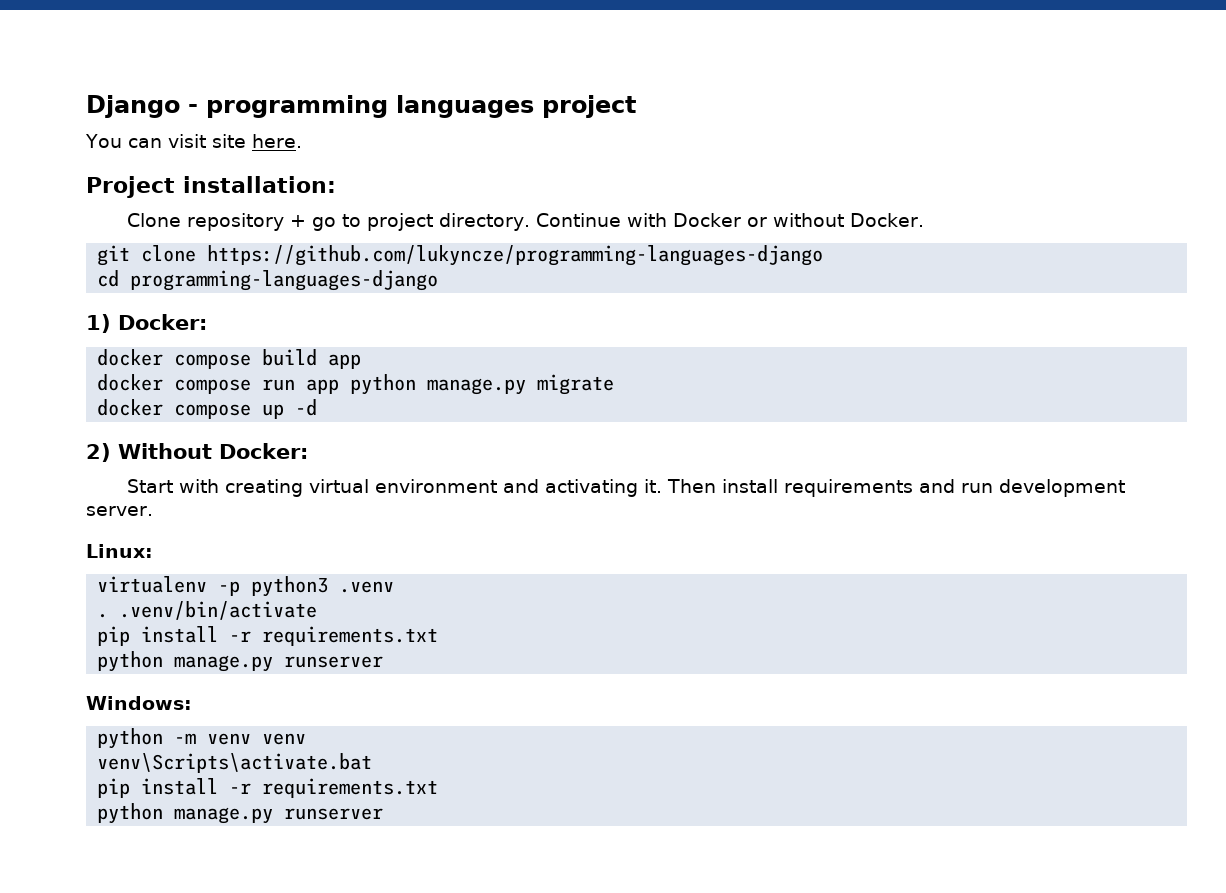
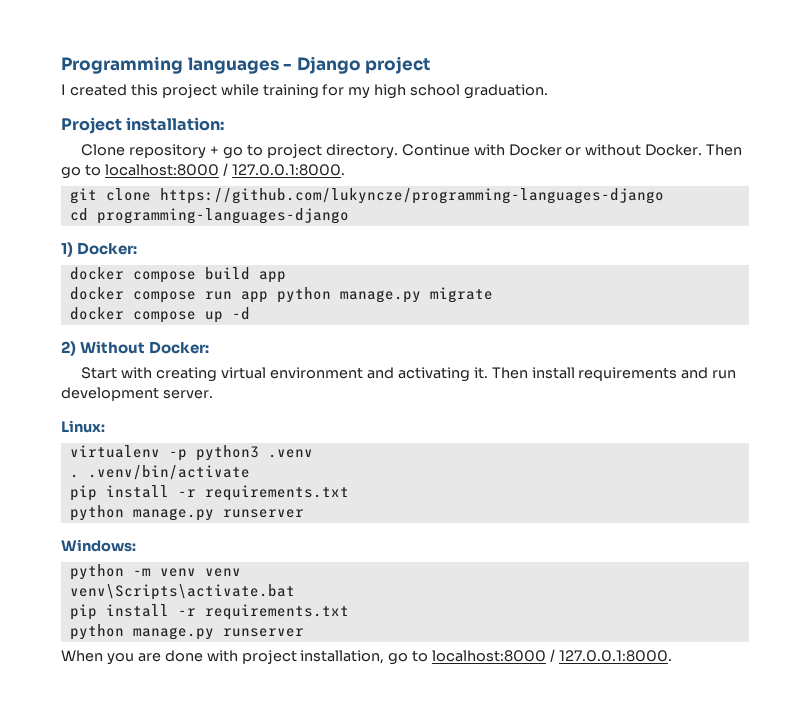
[86,95,636,118] [85,134,302,148] Django - programming languages project // You can visit site here. -> [61,56,431,74] [61,84,549,99] Programming languages - Django project // I created this project while training for my high school graduation.
(925, 220) none -> [706,144,743,156] [61,163,345,179] Then go to localhost:8000 / 127.0.0.1:8000.
(384, 814) none -> [61,649,673,665] // When you are done with project installation, go to localhost:8000 / 127.0.0.1:8000.

